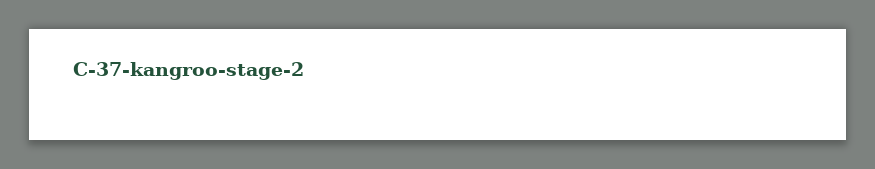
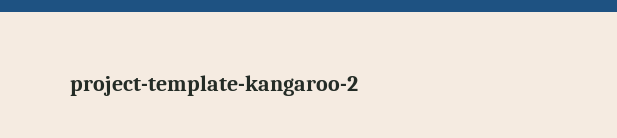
[73,62,304,80] C-37-kangroo-stage-2 -> [70,75,358,96] project-template-kangaroo-2

